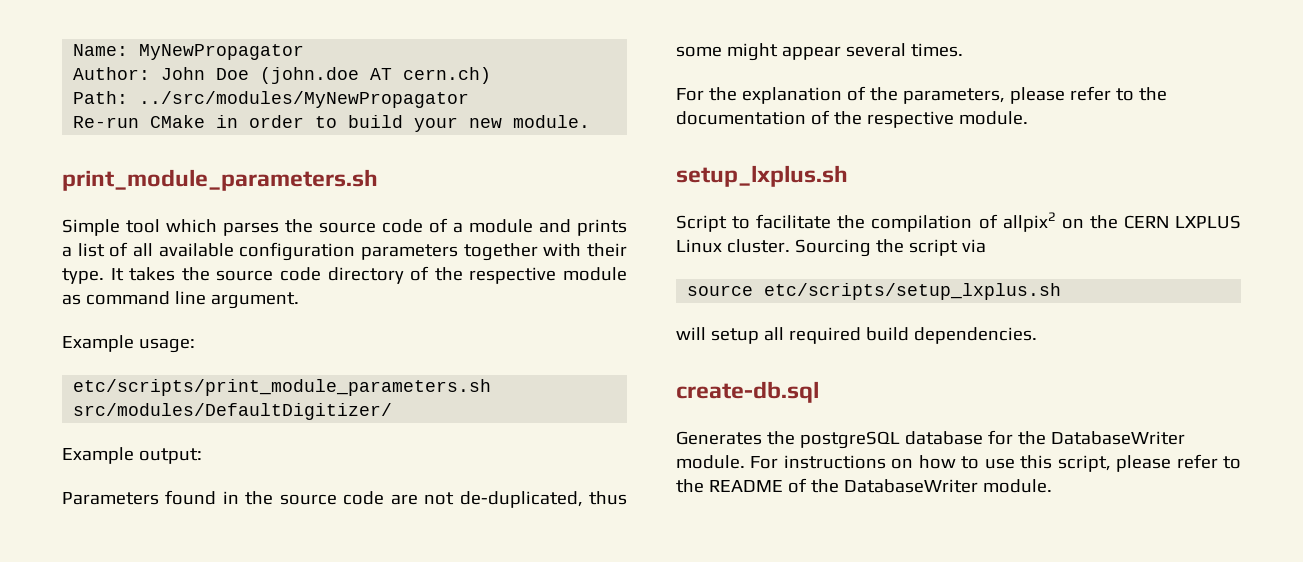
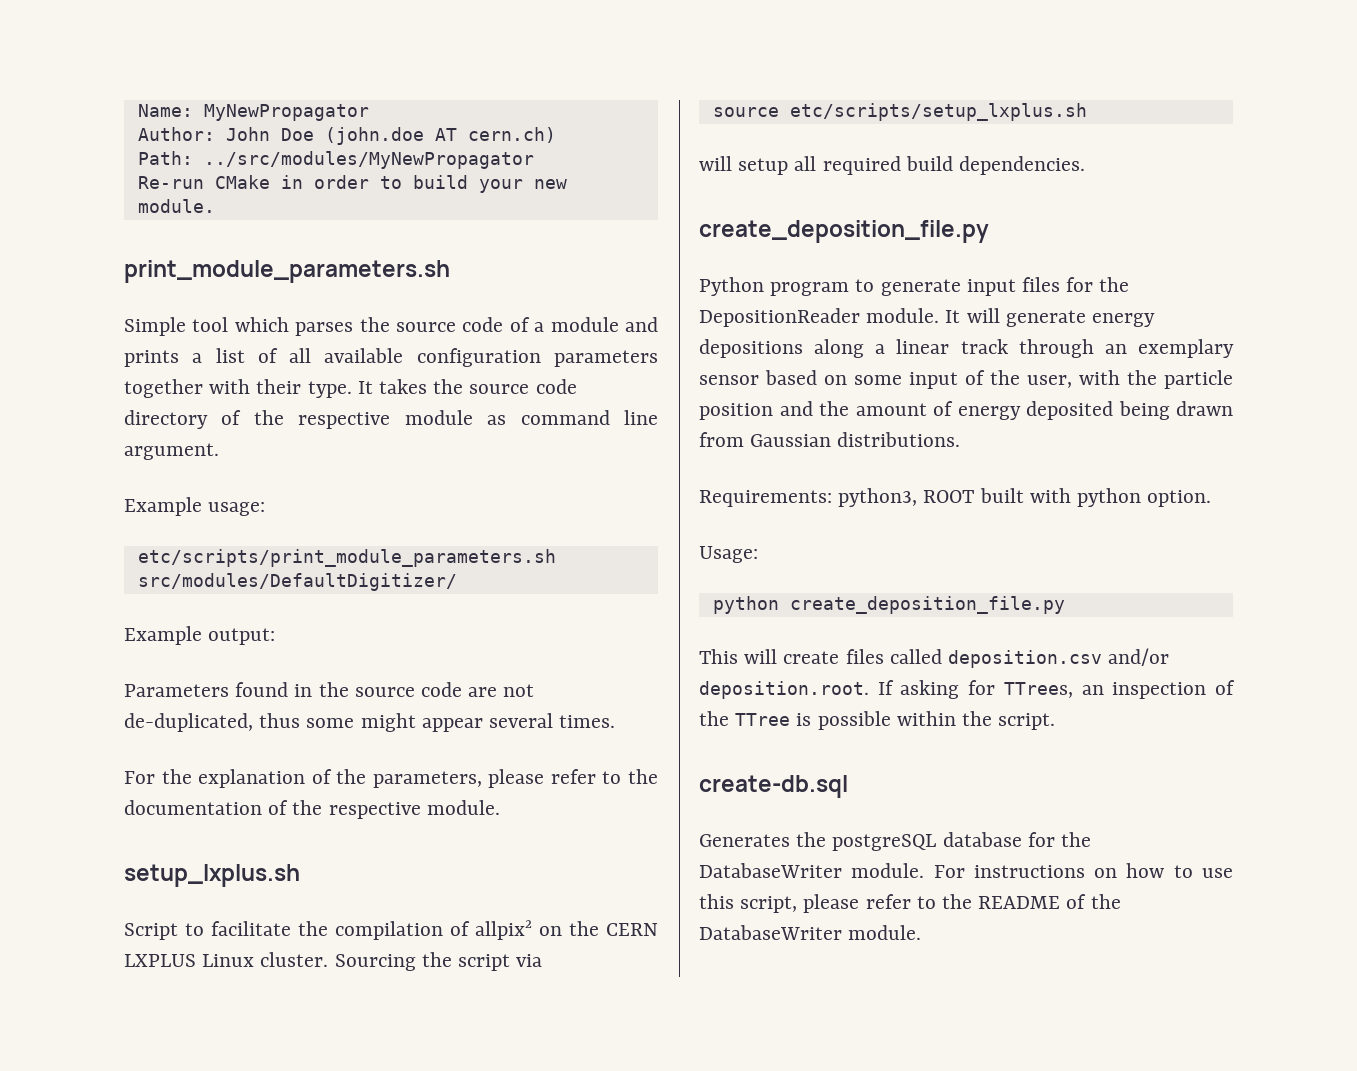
(1037, 335) none -> [699,220,989,243] [699,277,1130,296] [699,308,1156,327] [699,339,1234,358] [699,370,1233,389] [699,401,1233,420] [699,432,961,447] [699,488,1212,507] [699,546,758,563] [712,596,1065,614] [699,648,1170,668] [699,680,1235,699] [699,711,1056,730] // create_deposition_file.py // Python program to generate input files for the DepositionReader module. It will generate energy depositions along a linear track through an exemplary sensor based on some input of the user, with the particle position and the amount of energy deposited being drawn from Gaussian distributions. // Requirements: python3, ROOT built with python option. // Usage: // python create_deposition_file.py // This will create files called deposition.csv and/or deposition.root. If asking for TTrees, an inspection of the TTree is possible within the script.

